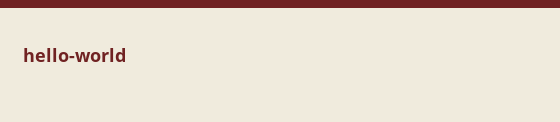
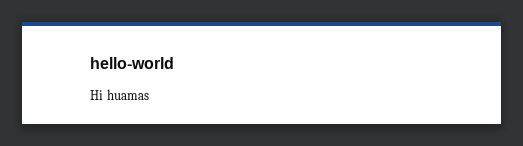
(126, 55) none -> [90,89,149,100] // Hi huamas

